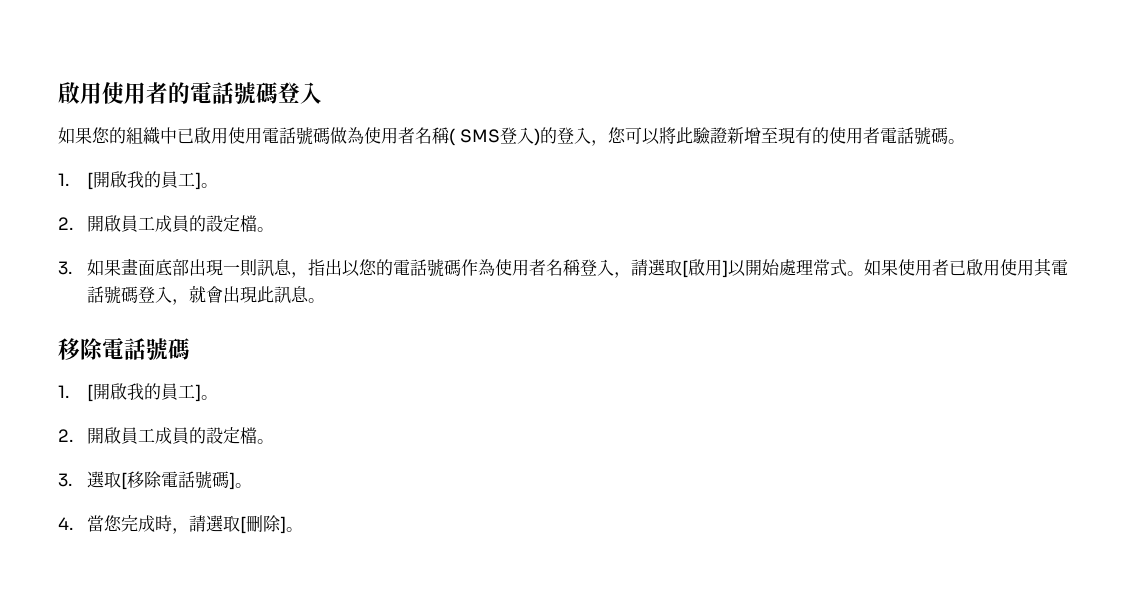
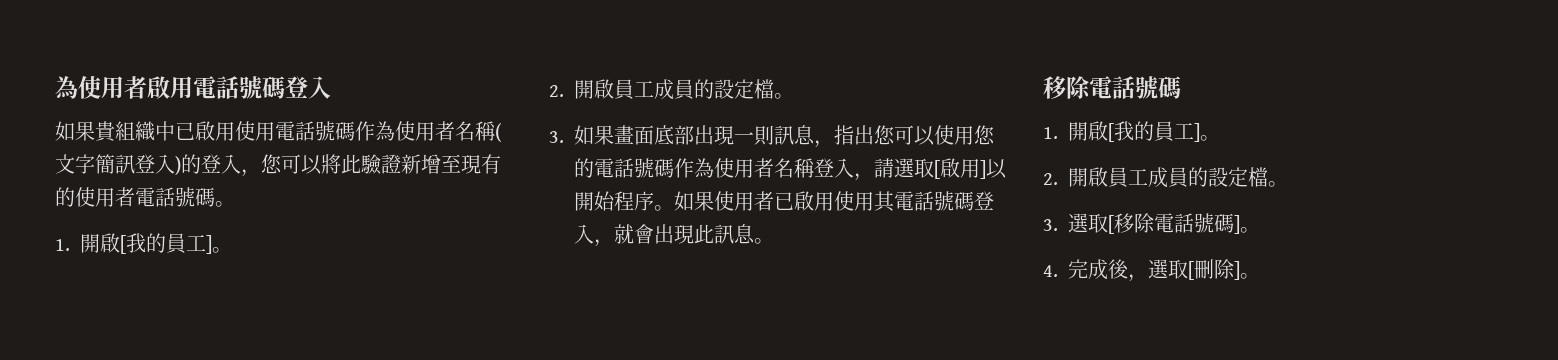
[58,82,190,104] 啟用使用者的 -> [55,76,193,99] 為使用者啟用
[92,127,126,144] 您的 -> [95,121,117,142] 貴
[330,127,347,144] 做 -> [355,121,375,141] 作
[459,129,500,143] SMS -> [55,154,135,174] 文字簡訊
[87,171,128,190] [開啟 -> [80,233,126,254] 開啟[
[342,260,361,277] 以 -> [874,125,974,146] 您可以使用
[779,259,848,277] 處理常式 -> [614,191,654,211] 程序
[87,383,128,402] [開啟 -> [1068,121,1114,142] 開啟[
[87,515,207,534] 當您完成時，請 -> [1068,259,1148,282] 完成後，

